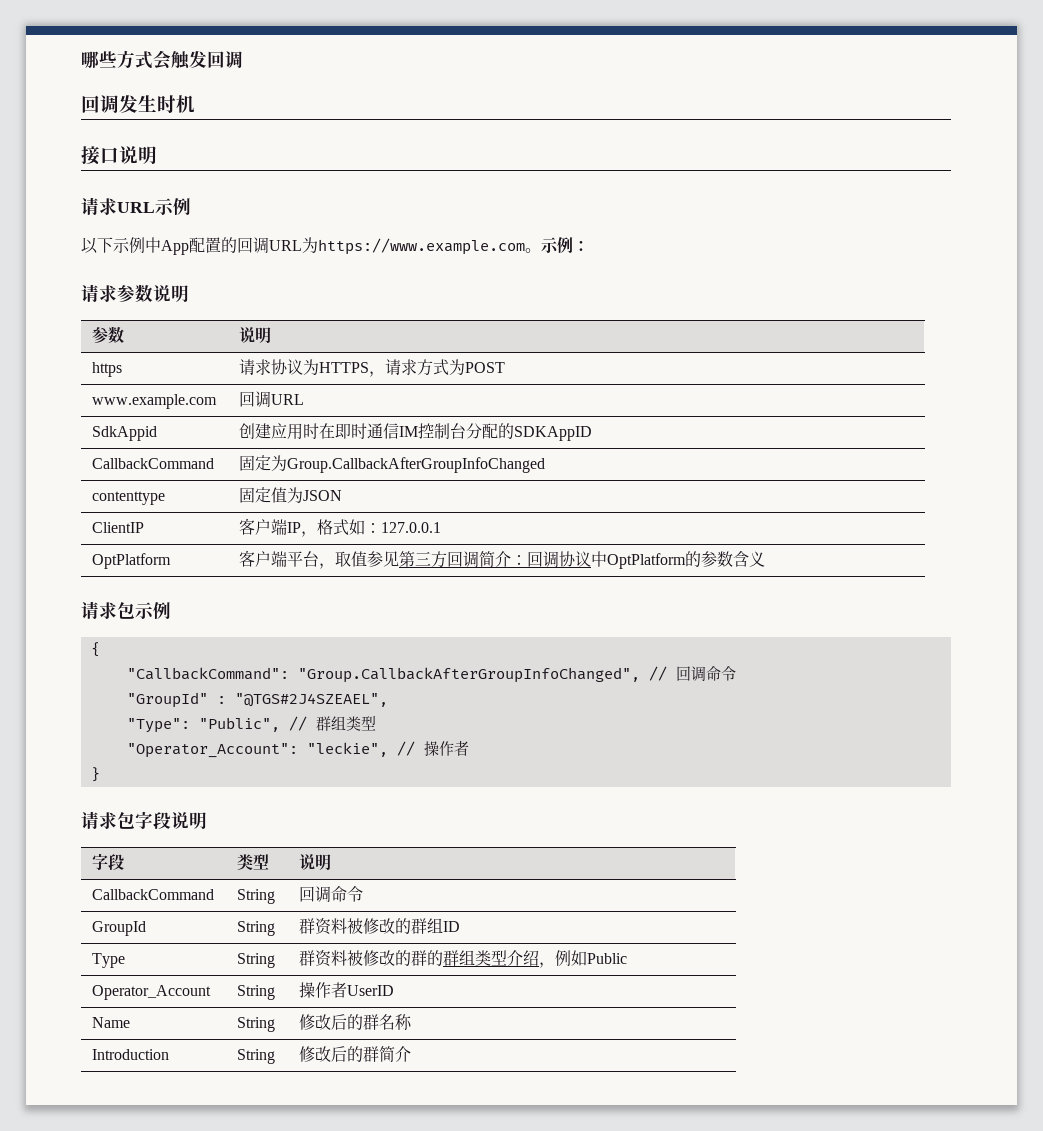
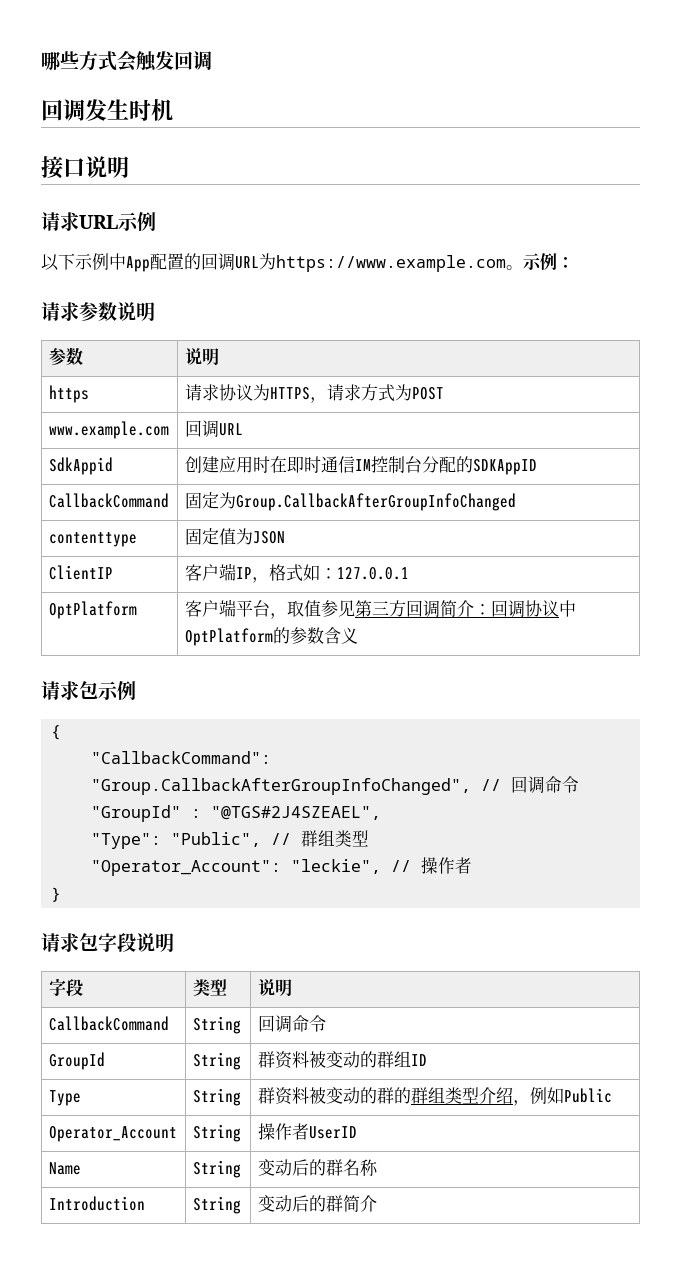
[363,918,396,934] 修改 -> [325,1051,360,1068] 变动
[363,950,396,966] 修改 -> [325,1087,360,1104] 变动
[299,1014,332,1030] 修改 -> [257,1159,292,1176] 变动
[299,1046,332,1062] 修改 -> [257,1195,292,1212] 变动

